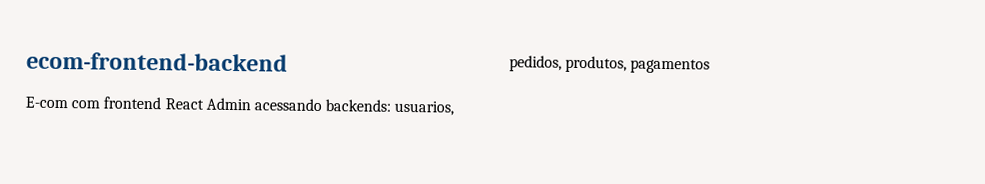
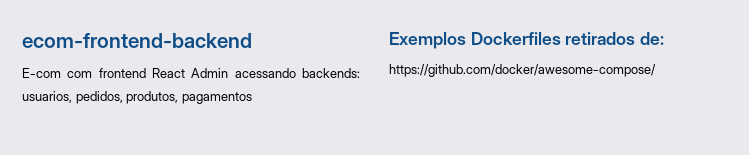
(711, 66) none -> [389,32,665,49] [389,64,656,77] // Exemplos Dockerfiles retirados de: // https://github.com/docker/awesome-compose/

